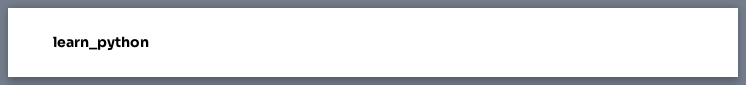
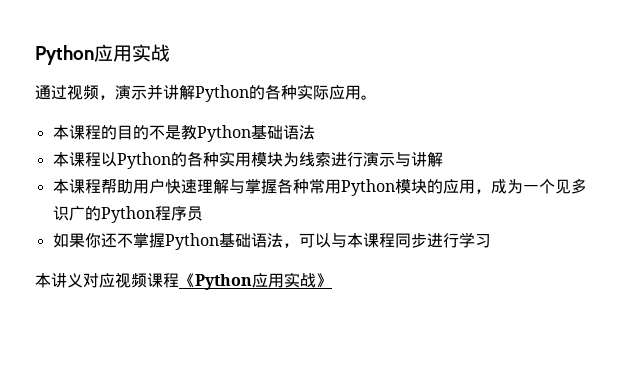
[53,36,149,51] learn_python -> [35,44,170,65] [35,84,377,102] [52,125,315,142] [52,151,443,169] [52,178,587,196] [52,206,203,223] [52,232,491,250] [35,272,332,290] Python应用实战 // 通过视频，演示并讲解Python的各种实际应用。 // 本课程的目的不是教Python基础语法 // 本课程以Python的各种实用模块为线索进行演示与讲解 // 本课程帮助用户快速理解与掌握各种常用Python模块的应用，成为一个见多识广的Python程序员 // 如果你还不掌握Python基础语法，可以与本课程同步进行学习 // 本讲义对应视频课程《Python应用实战》

